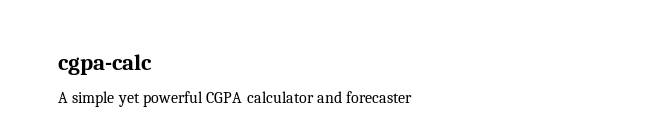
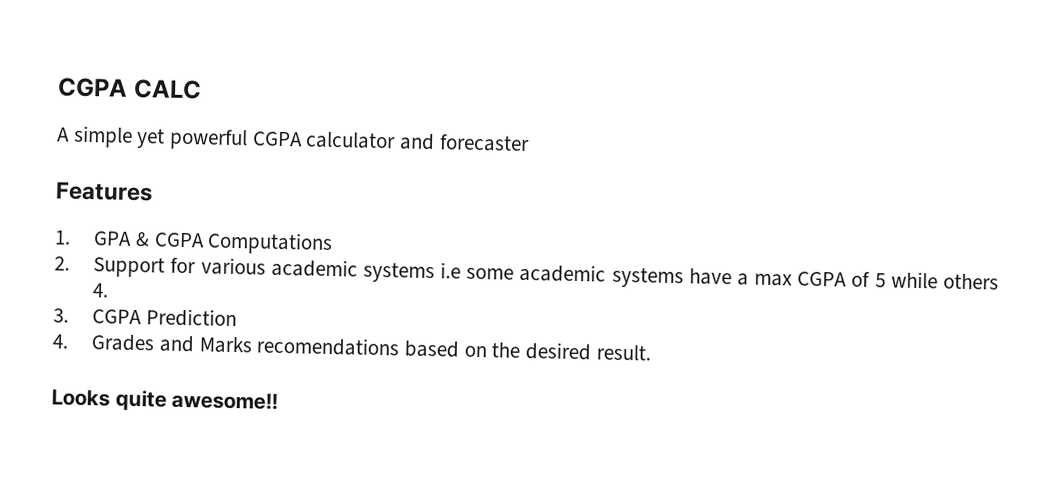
[58,54,152,75] cgpa-calc -> [57,77,202,100] CGPA CALC
(413, 97) none -> [55,181,153,202] [54,230,334,256] [54,256,999,290] [92,283,110,298] [53,308,237,328] [52,334,651,361] [51,389,279,412] // Features // 1. GPA & CGPA Computations // 2. Support for various academic systems i.e some academic systems have a max CGPA of 5 while others 4. // 3. CGPA Prediction // 4. Grades and Marks recomendations based on the desired result. // Looks quite awesome!!

